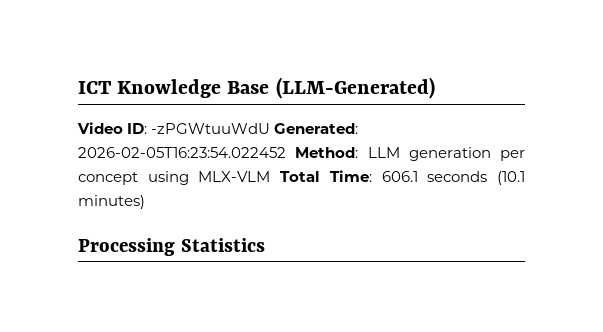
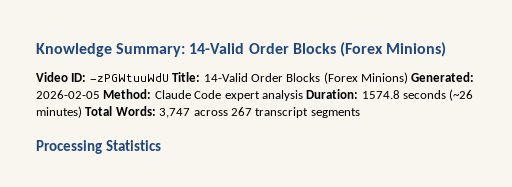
[78,77,435,99] [77,122,359,134] [78,147,525,161] [78,170,525,185] [78,195,145,209] ICT Knowledge Base (LLM-Generated) // Video ID: -zPGWtuuWdU Generated: 2026-02-05T16:23:54.022452 Method: LLM generation per concept using MLX-VLM Total Time: 606.1 seconds (10.1 minutes) -> [36,42,447,57] [36,72,475,84] [36,89,474,101] [36,106,360,118] Knowledge Summary: 14-Valid Order Blocks (Forex Minions) // Video ID: -zPGWtuuWdU Title: 14-Valid Order Blocks (Forex Minions) Generated: 2026-02-05 Method: Claude Code expert analysis Duration: 1574.8 seconds (~26 minutes) Total Words: 3,747 across 267 transcript segments

